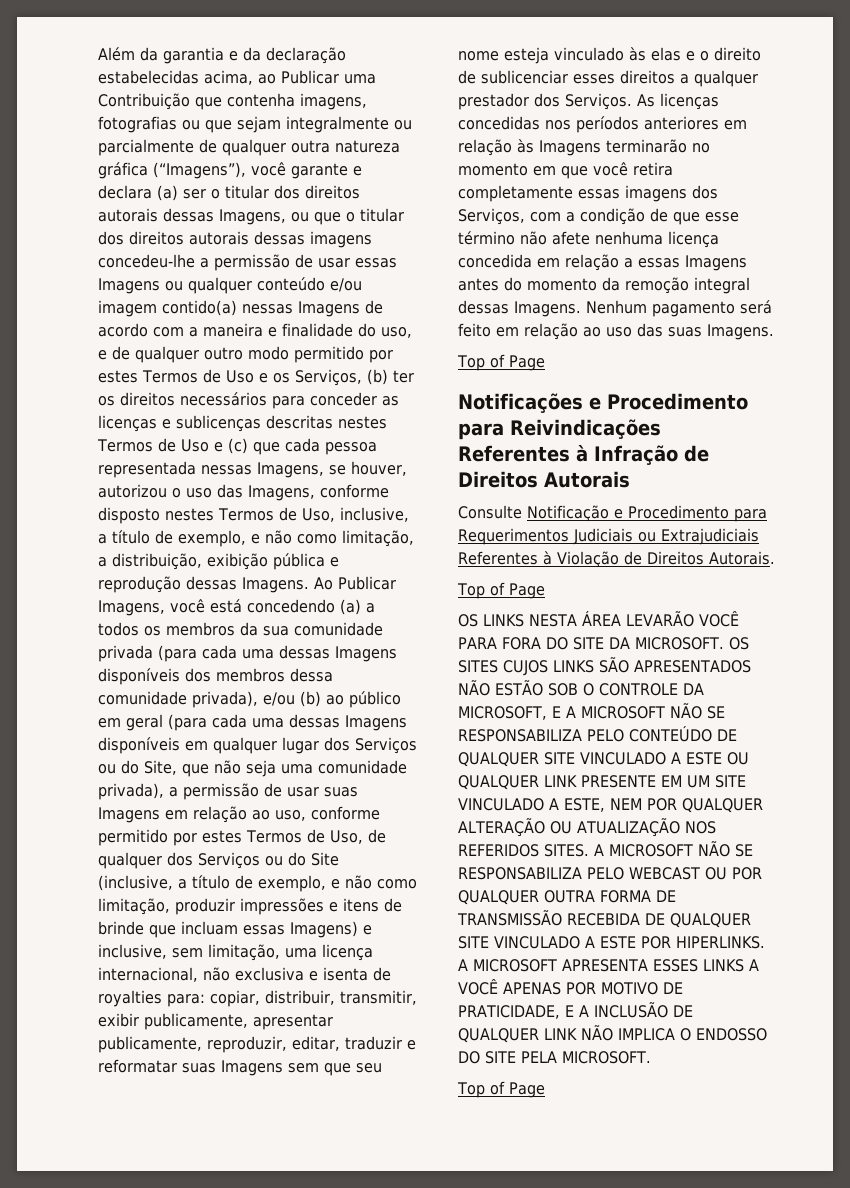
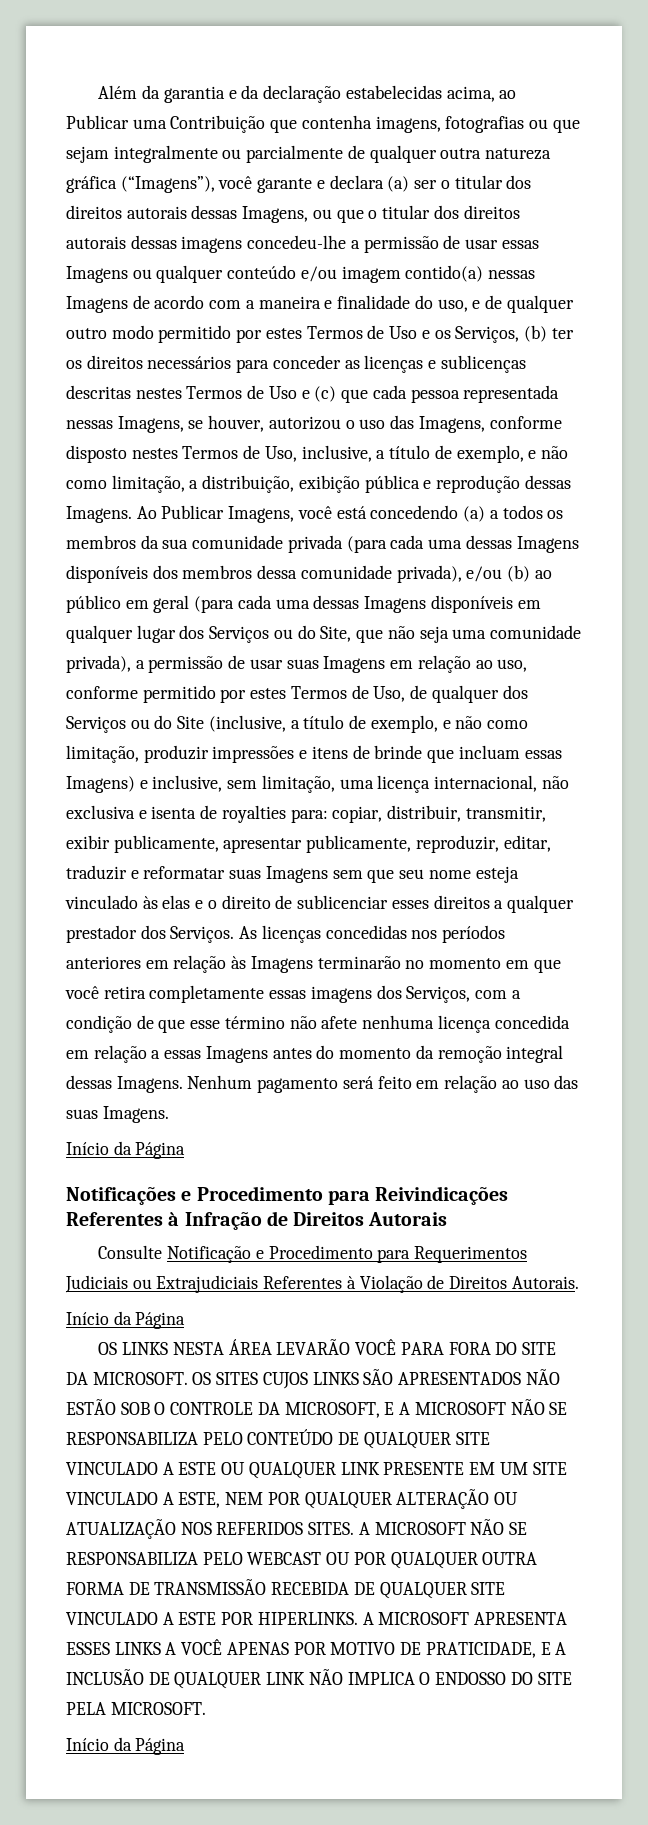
[457,354,545,371] Top of Page -> [66,1141,186,1159] Início da Página
[457,582,545,599] Top of Page -> [66,1311,186,1329] Início da Página
[457,1081,545,1098] Top of Page -> [66,1737,186,1755] Início da Página

